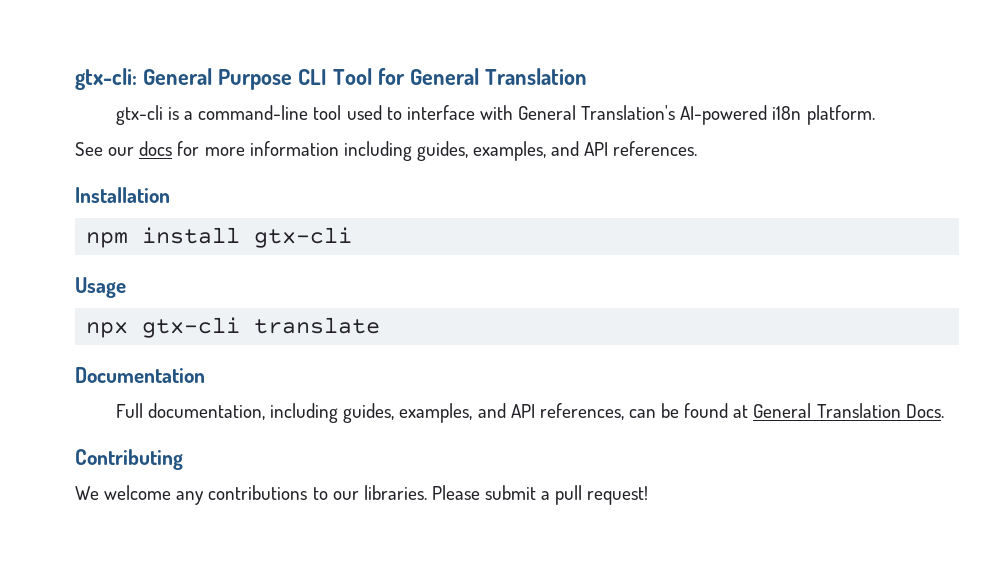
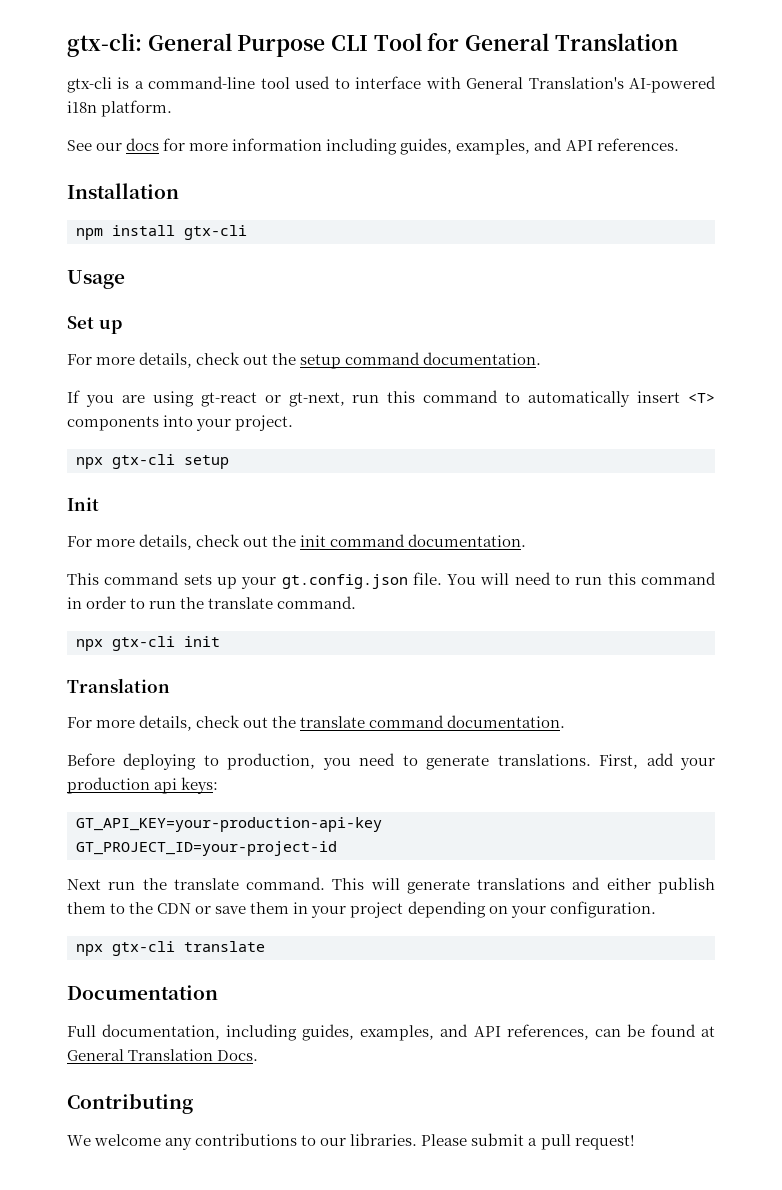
(126, 287) none -> [67,316,122,334] [67,352,542,369] [67,390,715,407] [67,415,294,431] [76,454,229,469] [67,497,99,511] [67,534,527,550] [67,572,716,589] [67,596,357,609] [76,636,220,651] [67,678,170,693] [67,715,566,731] [67,753,716,770] [67,777,219,794] [76,817,382,832] [76,841,337,856] [67,877,715,894] [67,901,656,918] // Set up // For more details, check out the setup command documentation. // If you are using gt-react or gt-next, run this command to automatically insert <T> components into your project. // npx gtx-cli setup // Init // For more details, check out the init command documentation. // This command sets up your gt.config.json file. You will need to run this command in order to run the translate command. // npx gtx-cli init // Translation // For more details, check out the translate command documentation. // Before deploying to production, you need to generate translations. First, add your production api keys: // GT_API_KEY=your-production-api-key // GT_PROJECT_ID=your-project-id // Next run the translate command. This will generate translations and either publish them to the CDN or save them in your project depending on your configuration.

